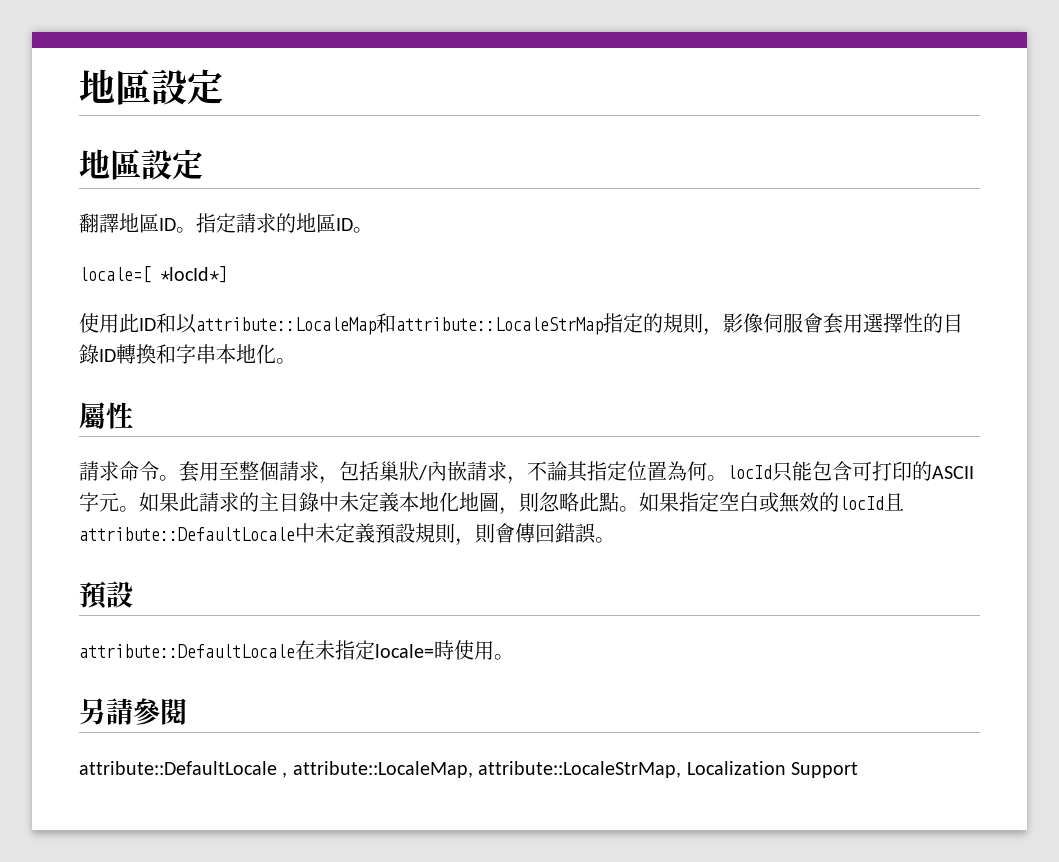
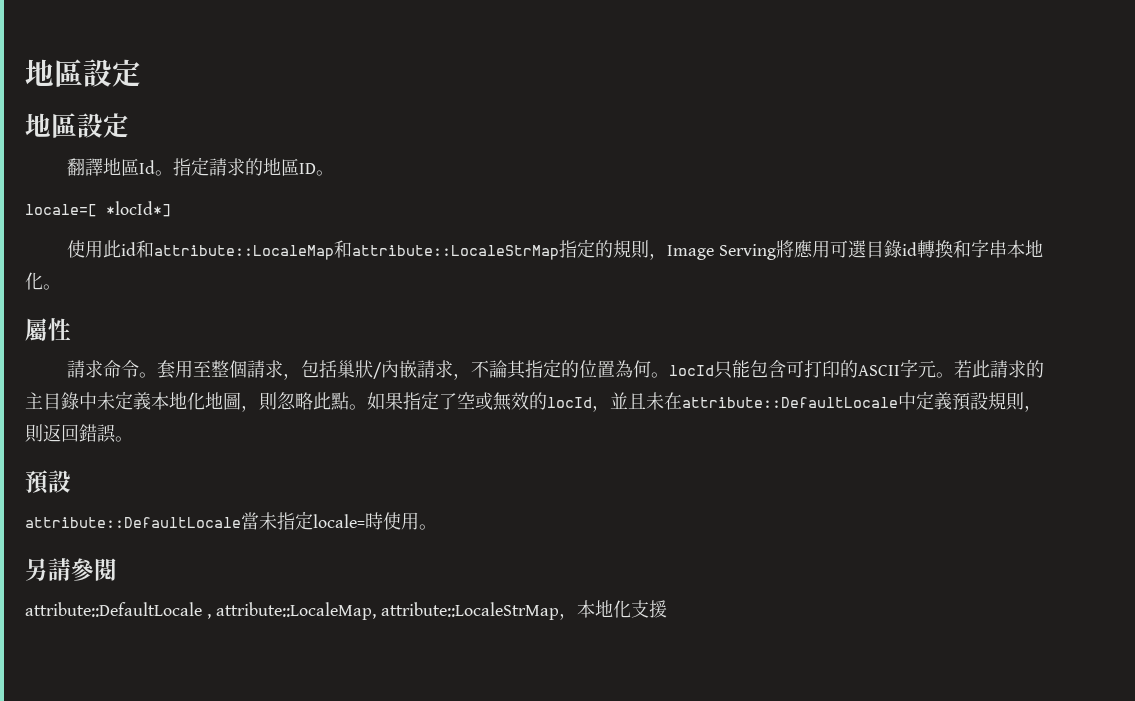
[159,218,176,231] ID -> [139,160,156,174] Id
[139,313,197,334] ID和以 -> [121,240,155,258] id和
[723,313,963,334] [79,344,116,364] 影像伺服會套用選擇性的目錄ID -> [667,240,918,260] Image Serving將應用可選目錄id
(627, 471) none -> [561,360,580,378] 的
[139,492,179,512] 如果 -> [954,360,973,378] 若
[719,492,759,512] 空白 -> [439,392,475,410] 了空
[884,493,904,511] [79,523,335,543] 且attribute::DefaultLocale中未 -> [592,392,916,412] ，並且未在attribute::DefaultLocale中
[495,523,535,543] 會傳 -> [43,424,61,442] 返
[295,640,315,660] 在 -> [241,512,259,530] 當
[478,761,858,778] attribute::LocaleStrMap, Localization Support -> [380,600,667,620] attribute::LocaleStrMap，本地化支援

